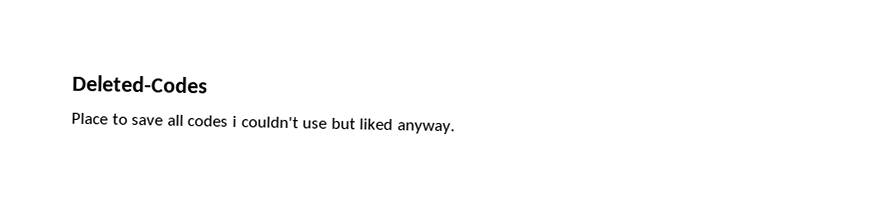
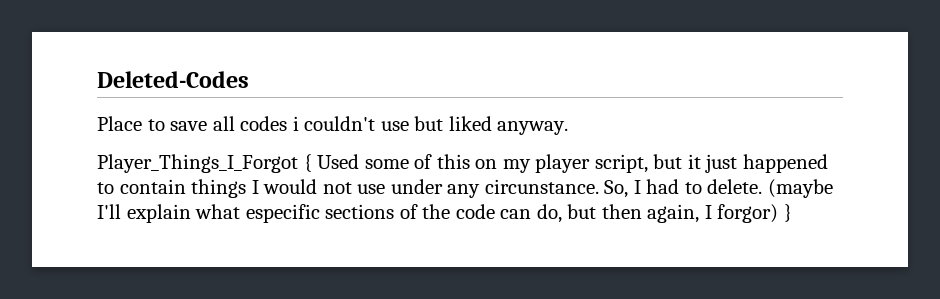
(455, 128) none -> [97,154,828,173] [97,179,834,198] [97,204,793,223] // Player_Things_I_Forgot { Used some of this on my player script, but it just happened to contain things I would not use under any circunstance. So, I had to delete. (maybe I'll explain what especific sections of the code can do, but then again, I forgor) }

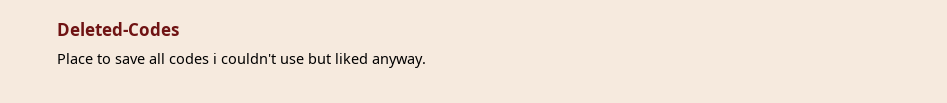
[97,154,828,173] [97,179,834,198] [97,204,793,223] // Player_Things_I_Forgot { Used some of this on my player script, but it just happened to contain things I would not use under any circunstance. So, I had to delete. (maybe I'll explain what especific sections of the code can do, but then again, I forgor) } -> (426, 62) none

